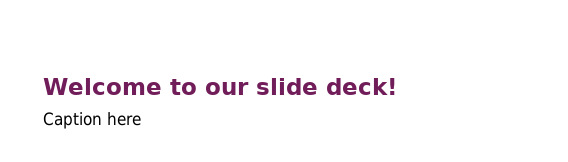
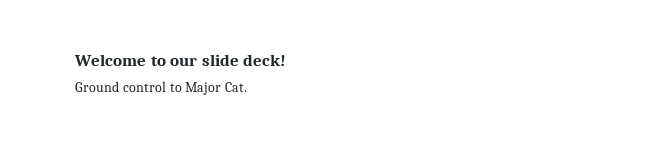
[43,112,141,129] Caption here -> [75,81,248,95] Ground control to Major Cat.

